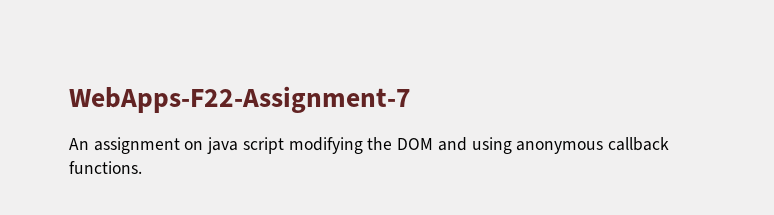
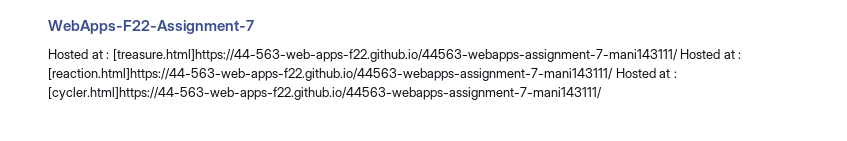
[69,137,669,154] [69,161,142,174] An assignment on java script modifying the DOM and using anonymous callback functions. -> [48,49,742,62] [48,68,677,81] [48,87,602,100] Hosted at : [treasure.html]https://44-563-web-apps-f22.github.io/44563-webapps-assignment-7-mani143111/ Hosted at : [reaction.html]https://44-563-web-apps-f22.github.io/44563-webapps-assignment-7-mani143111/ Hosted at : [cycler.html]https://44-563-web-apps-f22.github.io/44563-webapps-assignment-7-mani143111/

